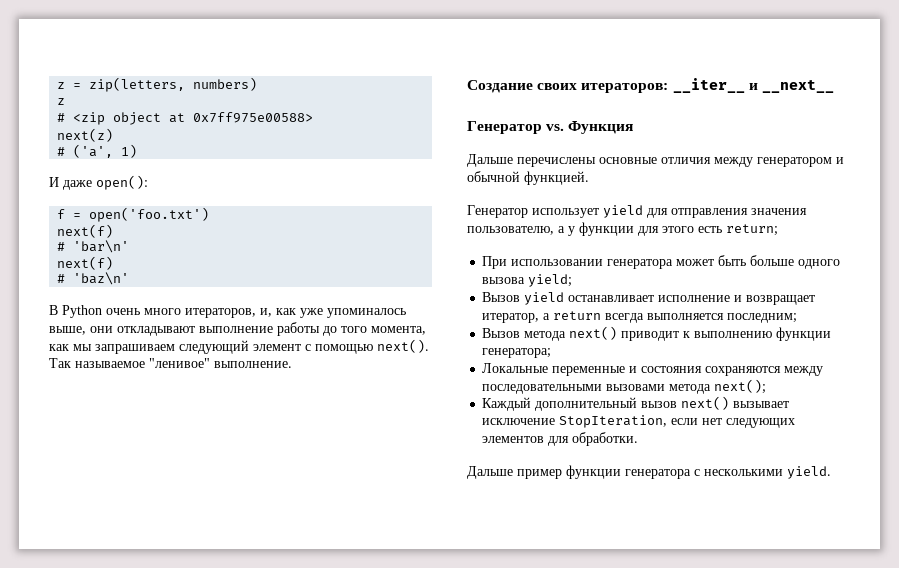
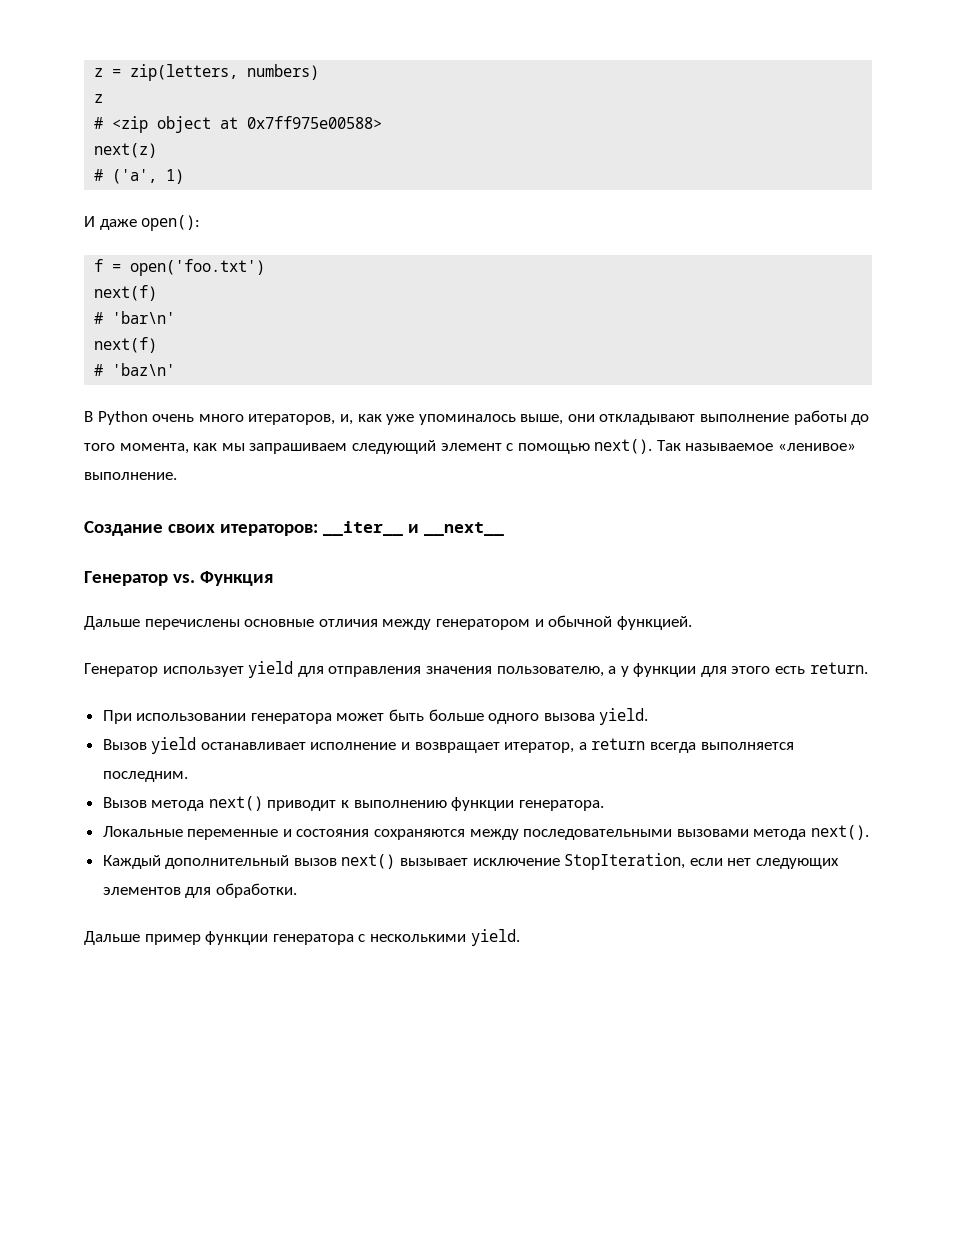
[149,358,210,368] "ленивое" -> [778,443,857,451] «ленивое»
[726,224,778,236] return; -> [809,662,868,674] return.
[528,274,573,287] yield; -> [599,708,649,725] yield.
[727,313,798,323] последним; -> [102,771,188,782] последним.
[482,348,552,358] генератора; -> [518,800,604,811] генератора.
[714,379,767,394] next(); -> [811,825,870,840] next().

